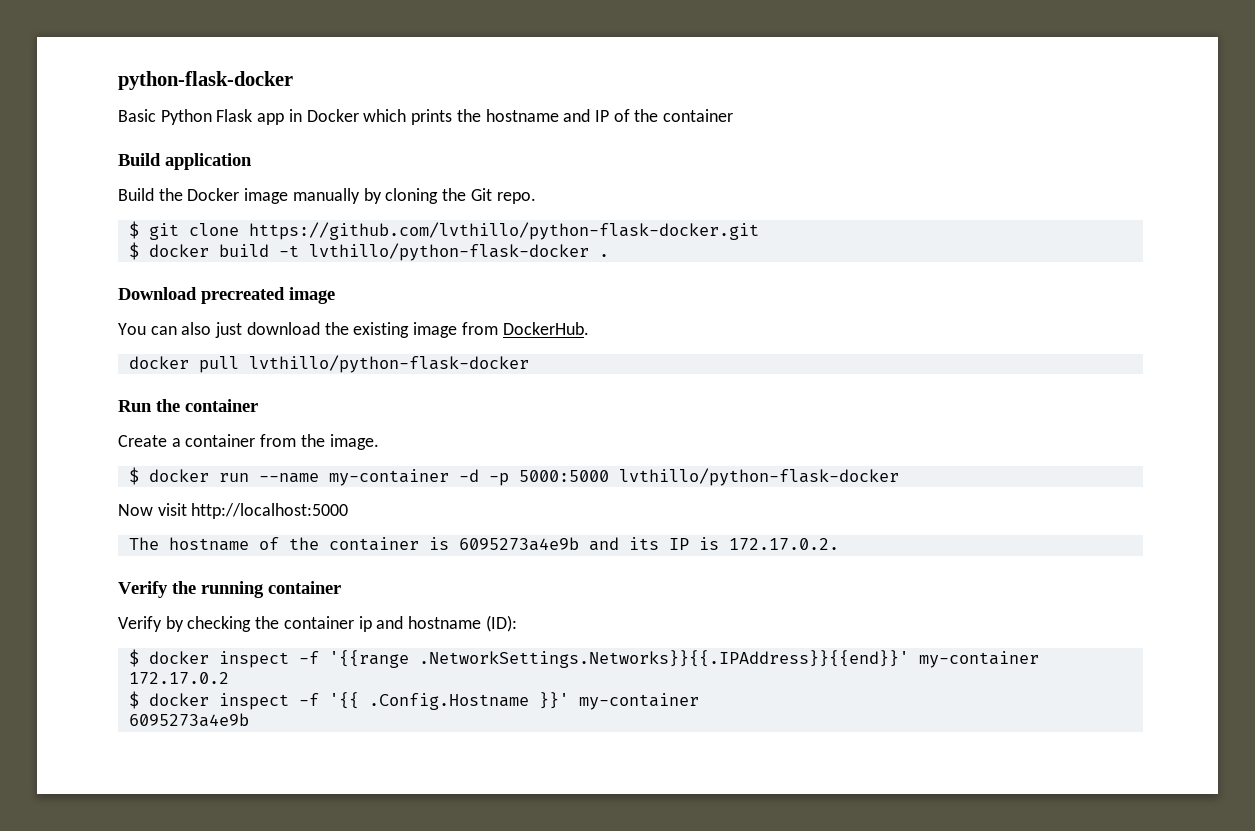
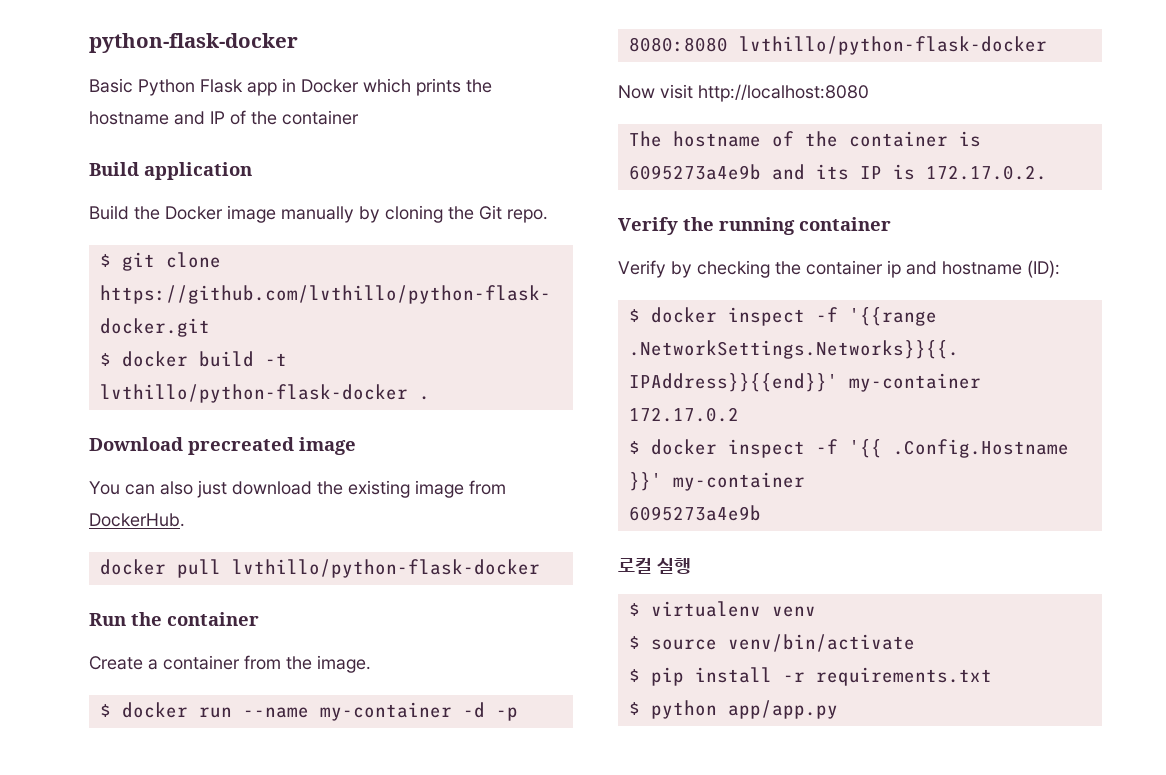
[518,470,609,482] 5000:5000 -> [628,37,728,52] 8080:8080
[191,503,349,519] http://localhost:5000 -> [698,84,869,102] http://localhost:8080
(249, 720) none -> [618,557,691,574] [628,601,816,617] [628,634,915,652] [628,667,992,686] [628,700,838,719] // 로컬 실행 // $ virtualenv venv // $ source venv/bin/activate // $ pip install -r requirements.txt // $ python app/app.py

